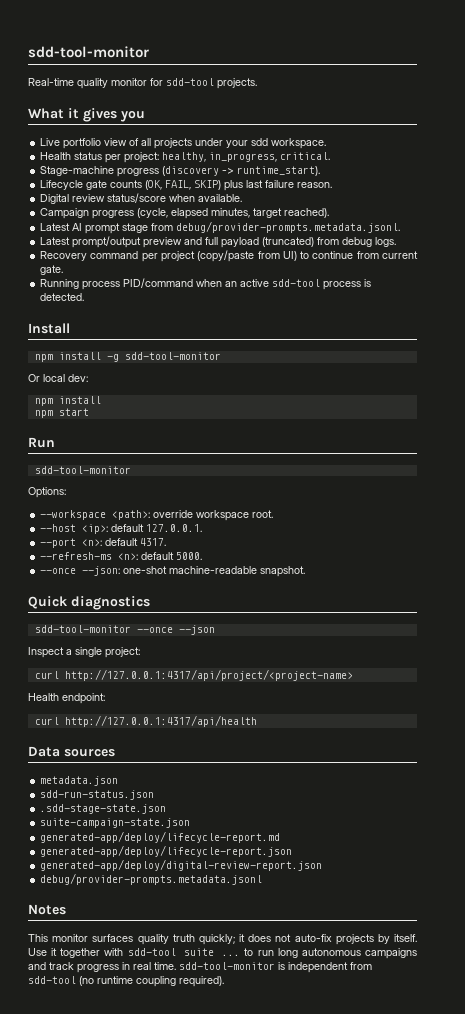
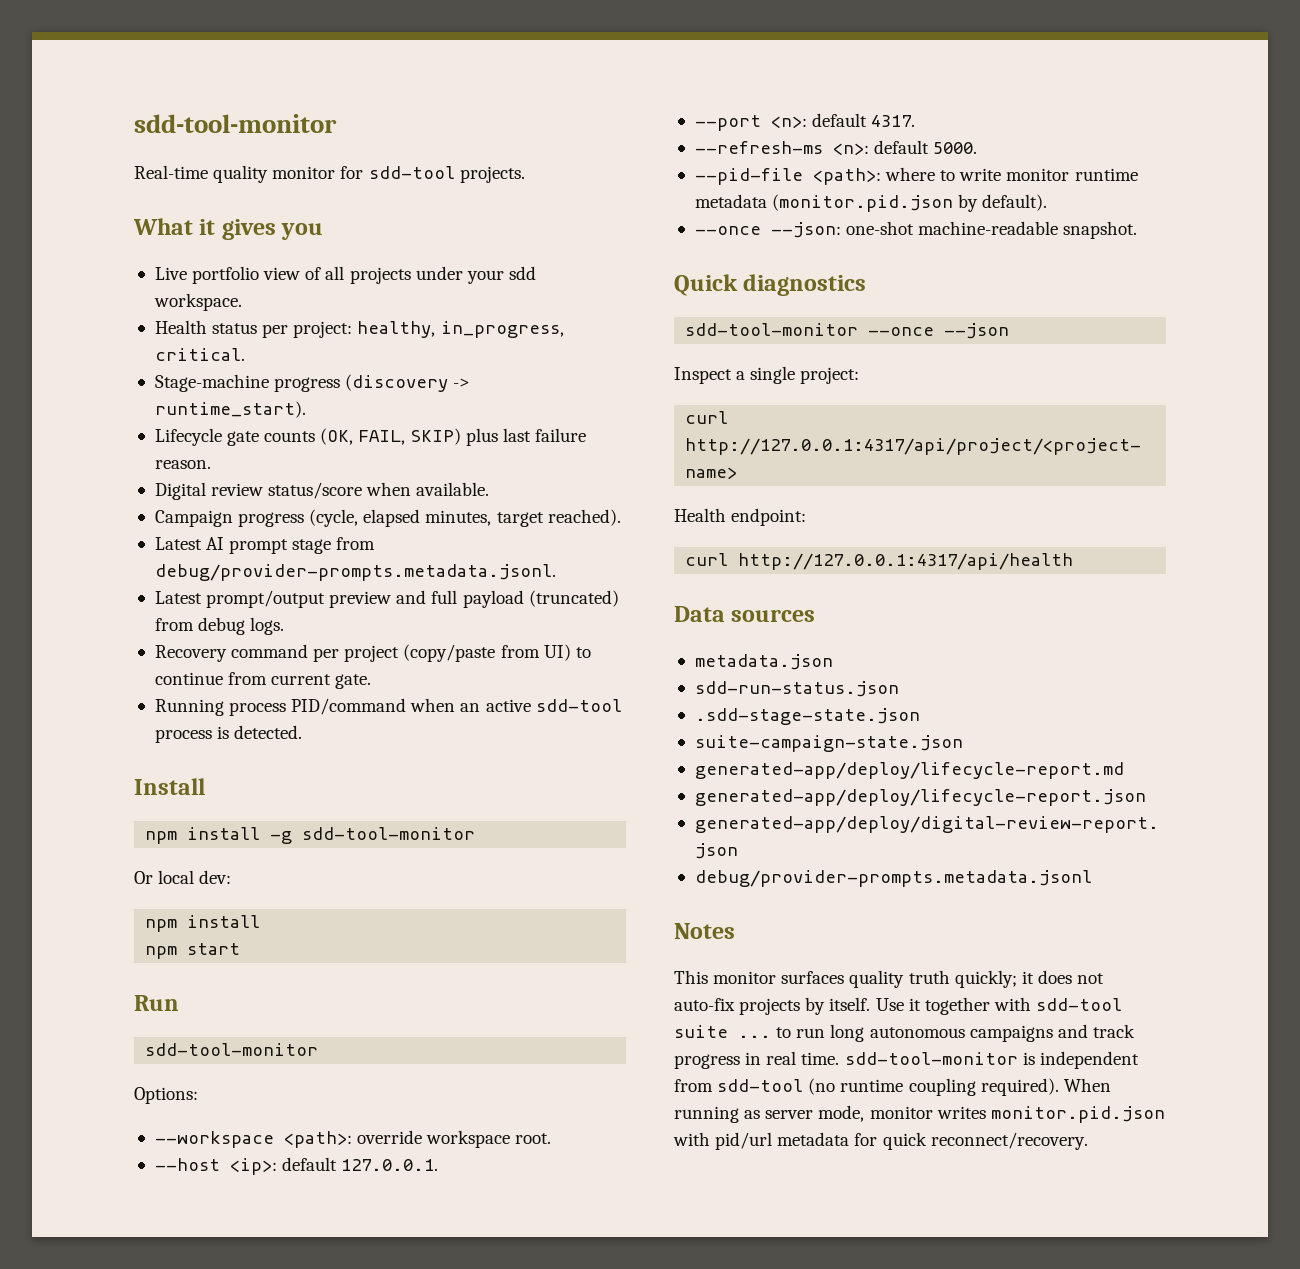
(203, 556) none -> [694,167,1138,185] [694,194,1048,212] // --pid-file <path>: where to write monitor runtime metadata (monitor.pid.json by default).
(224, 981) none -> [1063,1078,1111,1092] [674,1105,1165,1123] [673,1132,1088,1150] When running as server mode, monitor writes monitor.pid.json with pid/url metadata for quick reconnect/recovery.

